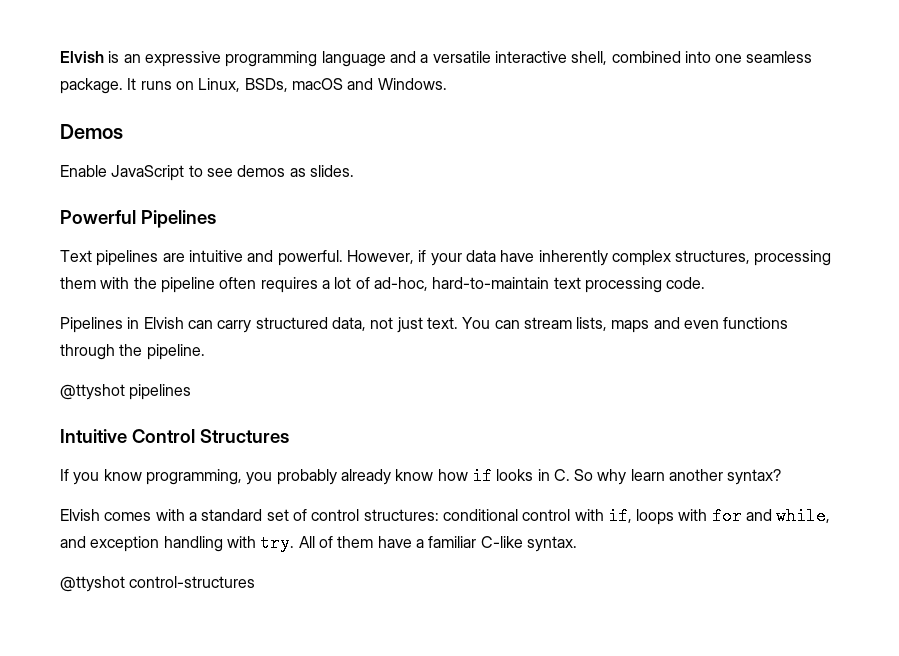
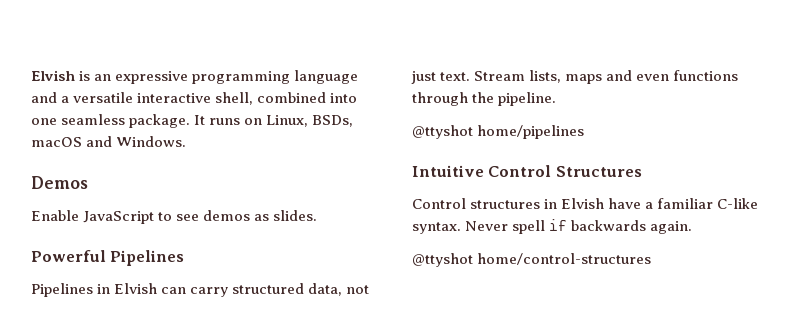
[60,250,832,266] [60,277,706,293] // Text pipelines are intuitive and powerful. However, if your data have inherently complex structures, processing them with the pipeline often requires a lot of ad-hoc, hard-to-maintain text processing code. -> (185, 258) none
[462,317,572,329] You can stream -> [474,71,526,81] Stream
[129,384,192,400] pipelines -> [477,125,585,139] home/pipelines
[60,467,782,485] [60,507,831,525] [60,534,374,552] If you know programming, you probably already know how if looks in C. So why learn another syntax? // Elvish comes with a standard set of control structures: conditional control with if, loops with for and while, and exception handling with try. All of them -> [412,198,605,209] Control structures in Elvish
[60,576,256,592] // @ttyshot control-structures -> [465,219,693,234] [412,253,652,267] Never spell if backwards again. // @ttyshot home/control-structures

